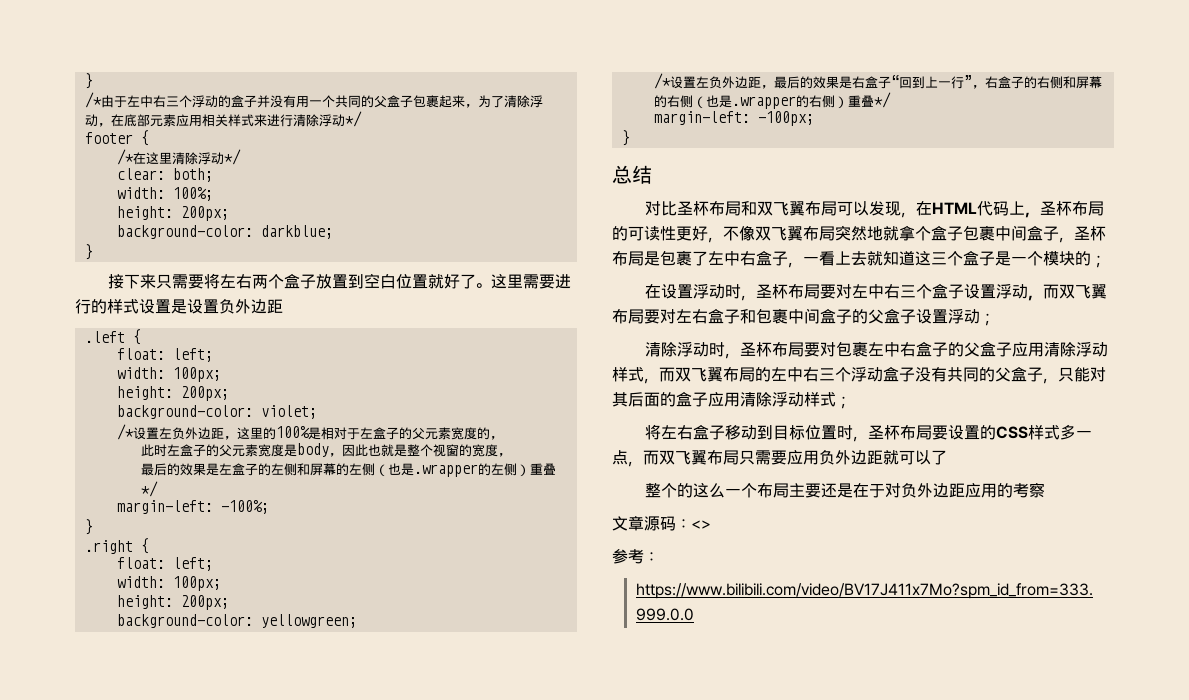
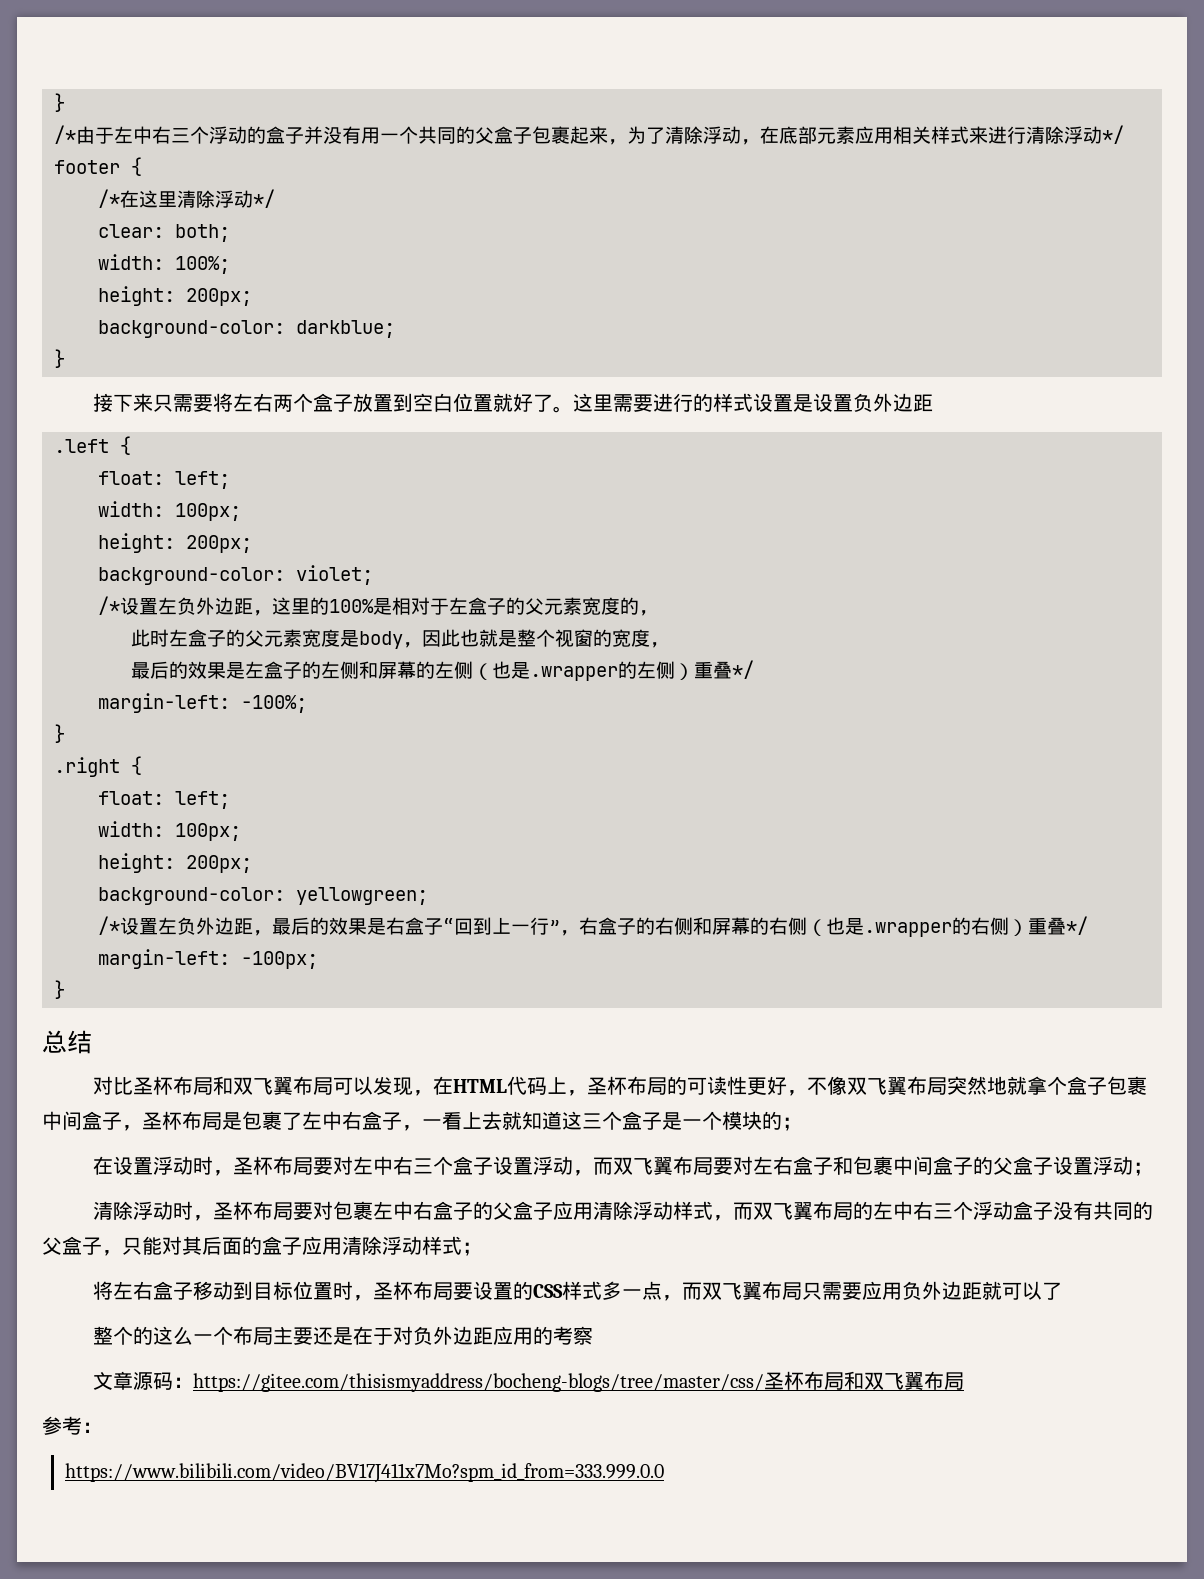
[691,520,711,529] <> -> [192,1371,964,1392] https://gitee.com/thisismyaddress/bocheng-blogs/tree/master/css/圣杯布局和双飞翼布局

